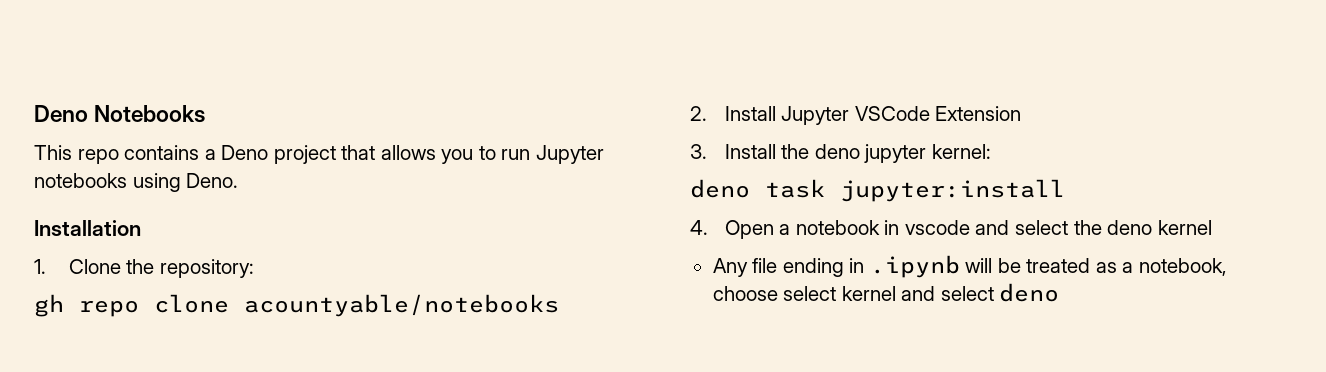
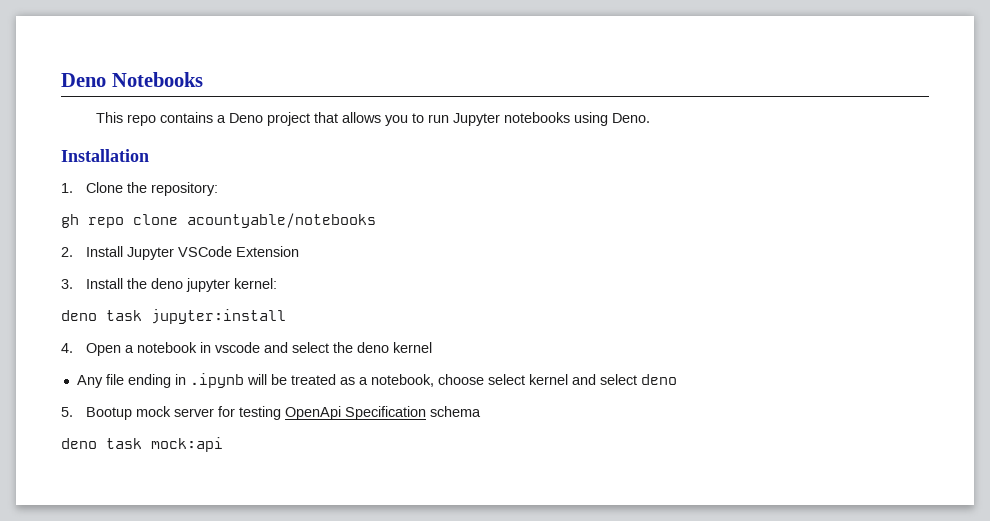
(1060, 292) none -> [61,406,482,420] [61,437,223,452] // 5. Bootup mock server for testing OpenApi Specification schema // deno task mock:api

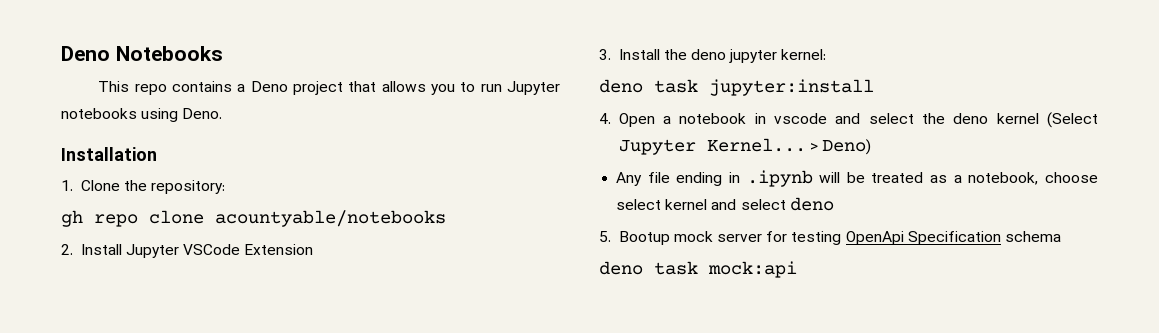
(433, 347) none -> [1047,112,1098,128] [618,138,872,155] (Select Jupyter Kernel... > Deno)

